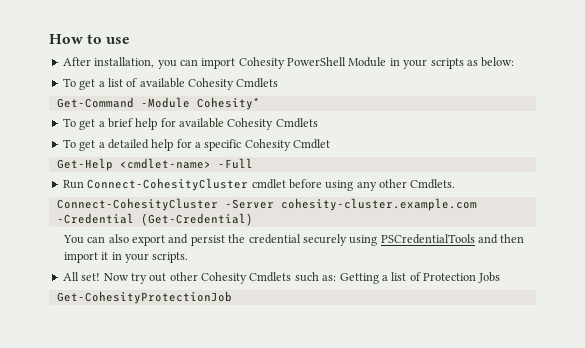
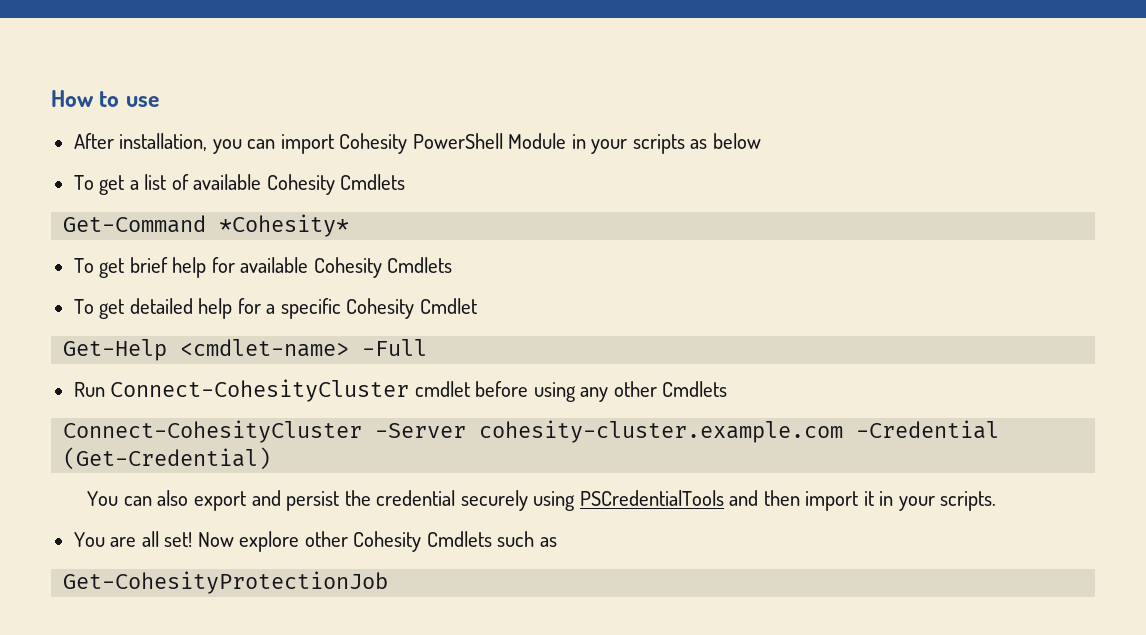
[481,57,515,67] below: -> [712,133,761,149] below
[140,97,260,110] [62,118,105,130] -Module Cohesity* // To get a -> [219,214,350,237] [73,258,125,278] *Cohesity* // To get
[98,142,105,148] a -> (125, 309) none
[410,179,456,189] Cmdlets. -> [662,381,728,397] Cmdlets
[62,272,501,284] All set! Now try out other Cohesity Cmdlets such as: Getting a list of Protection Jobs -> [73,531,557,552] You are all set! Now explore other Cohesity Cmdlets such as

